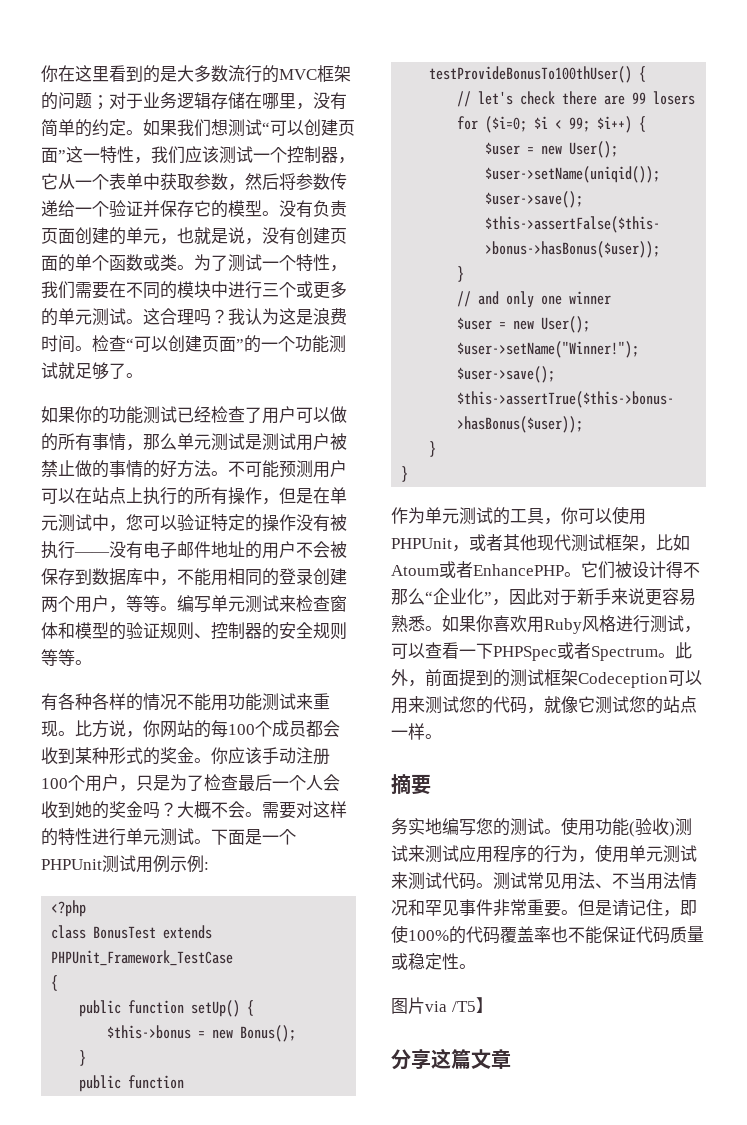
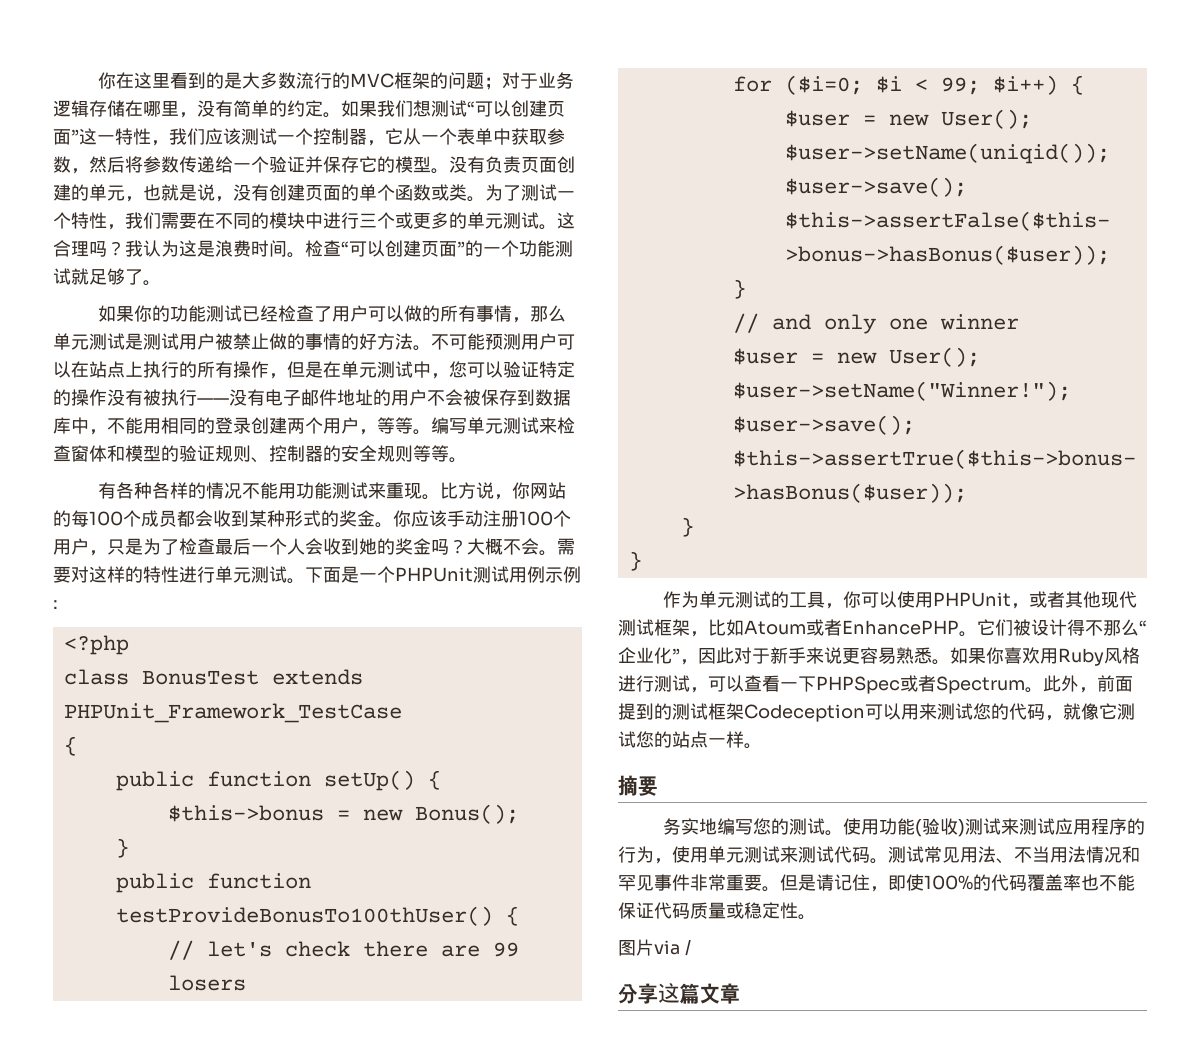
[451,997,493,1013] /T5】 -> [684,939,691,956] /

